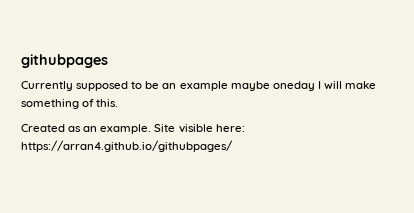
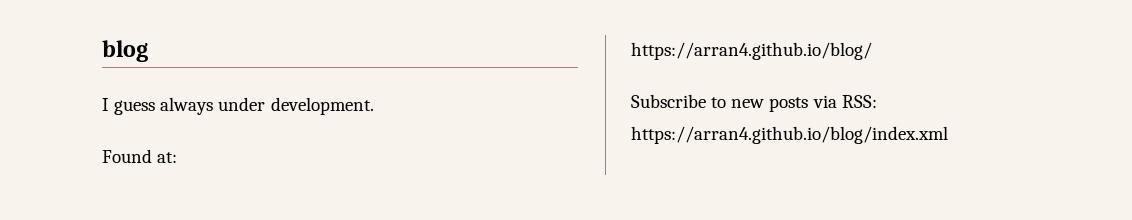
[21,54,108,68] [21,81,377,91] [21,99,119,109] [21,124,245,134] [21,140,233,152] githubpages // Currently supposed to be an example maybe oneday I will make something of this. // Created as an example. Site visible here: https://arran4.github.io/githubpages/ -> [102,40,148,62] [102,97,374,115] [102,149,178,163] [631,42,872,60] [631,94,877,112] [631,126,948,144] blog // I guess always under development. // Found at: // https://arran4.github.io/blog/ // Subscribe to new posts via RSS: https://arran4.github.io/blog/index.xml

